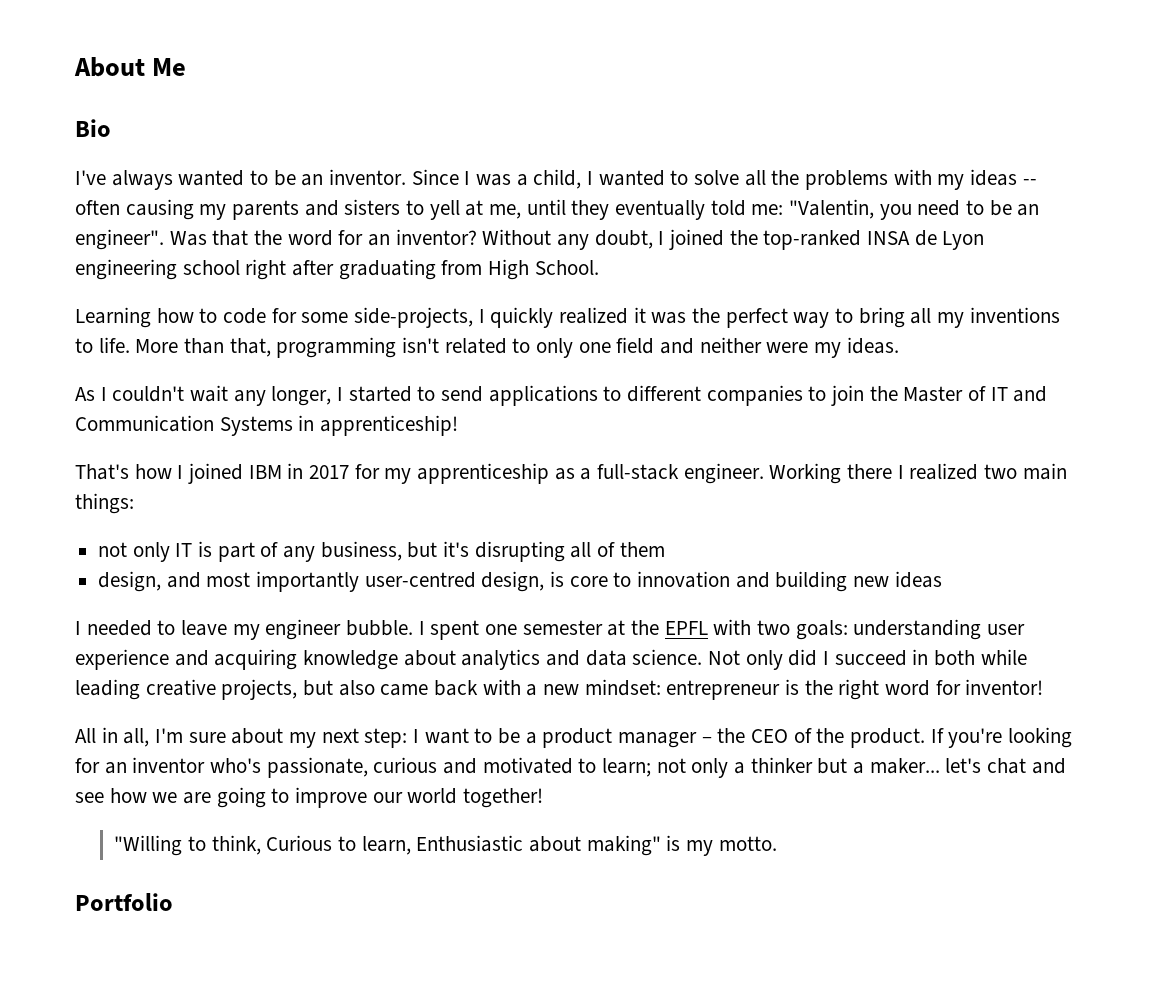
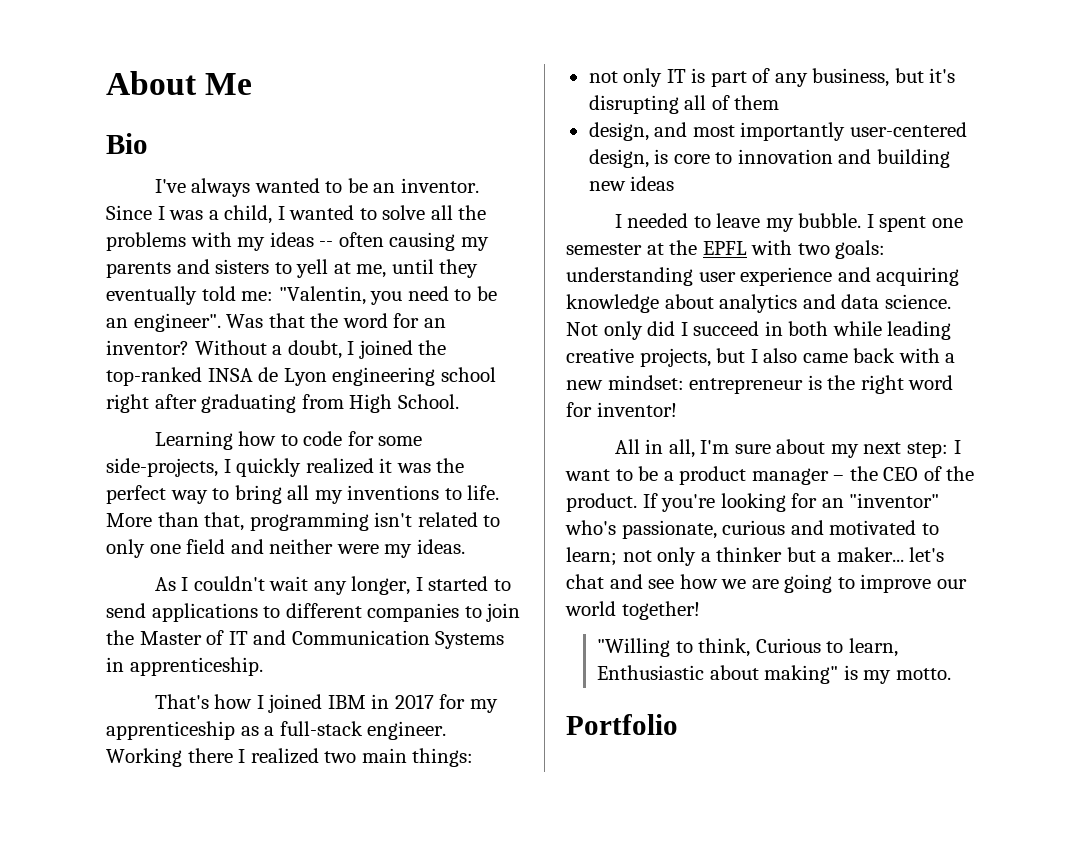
[557,234,590,250] any -> [272,345,283,355] a
[320,415,459,436] apprenticeship! -> [129,657,263,676] apprenticeship.
[364,572,476,588] user-centred -> [849,122,967,137] user-centered
[265,619,342,640] engineer -> (794, 225) none
(334, 688) none -> [750,349,758,363] I
[132,757,206,773] inventor -> [849,493,940,508] "inventor"

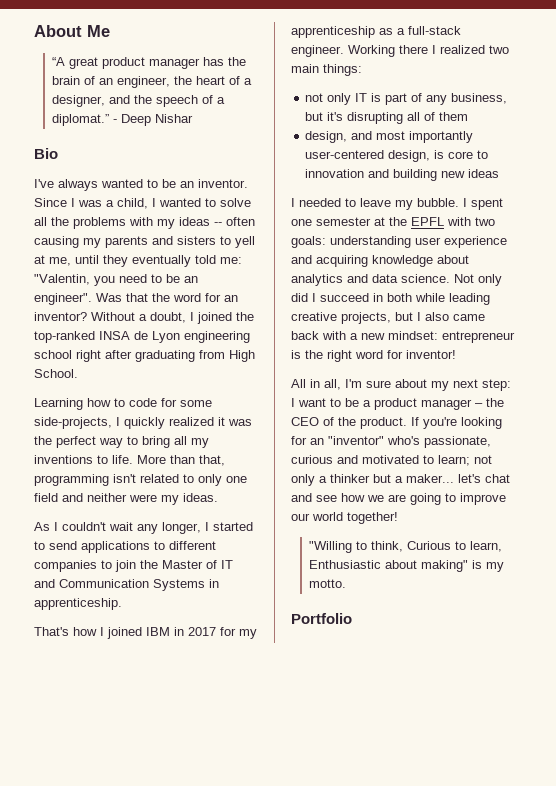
(253, 84) none -> [51,57,246,69] [51,76,252,88] [51,95,225,107] [51,114,193,126] // “A great product manager has the brain of an engineer, the heart of a designer, and the speech of a diplomat.” - Deep Nishar

